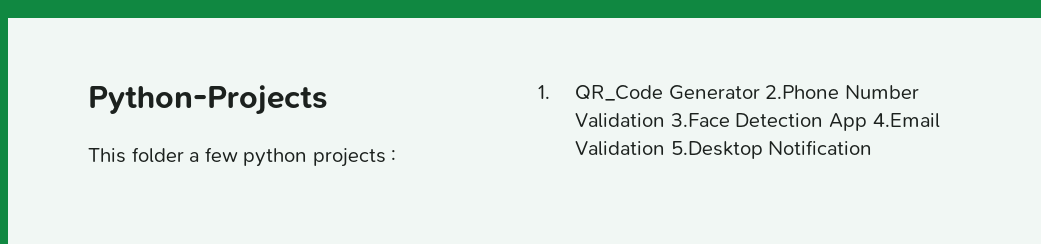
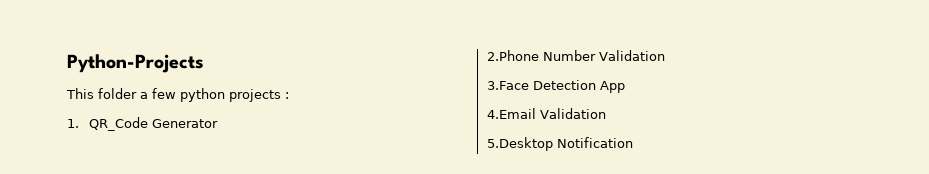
(760, 92) none -> (218, 123) //
(666, 120) none -> (665, 55) //
(867, 122) none -> (625, 87) //
(666, 148) none -> (606, 113) //

